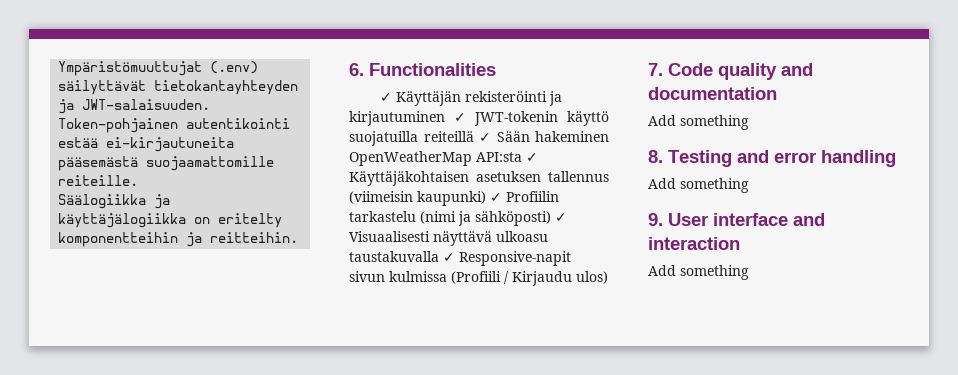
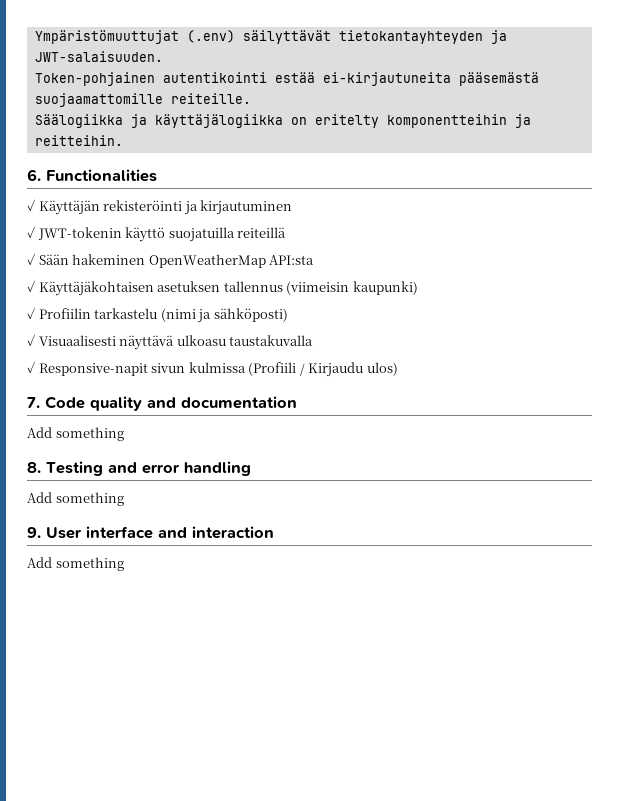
(445, 118) none -> (293, 207) //
(474, 136) none -> (287, 232) //
(522, 157) none -> (315, 260) //
(486, 198) none -> (418, 288) //
(551, 218) none -> (288, 315) //
(439, 256) none -> (314, 340) //

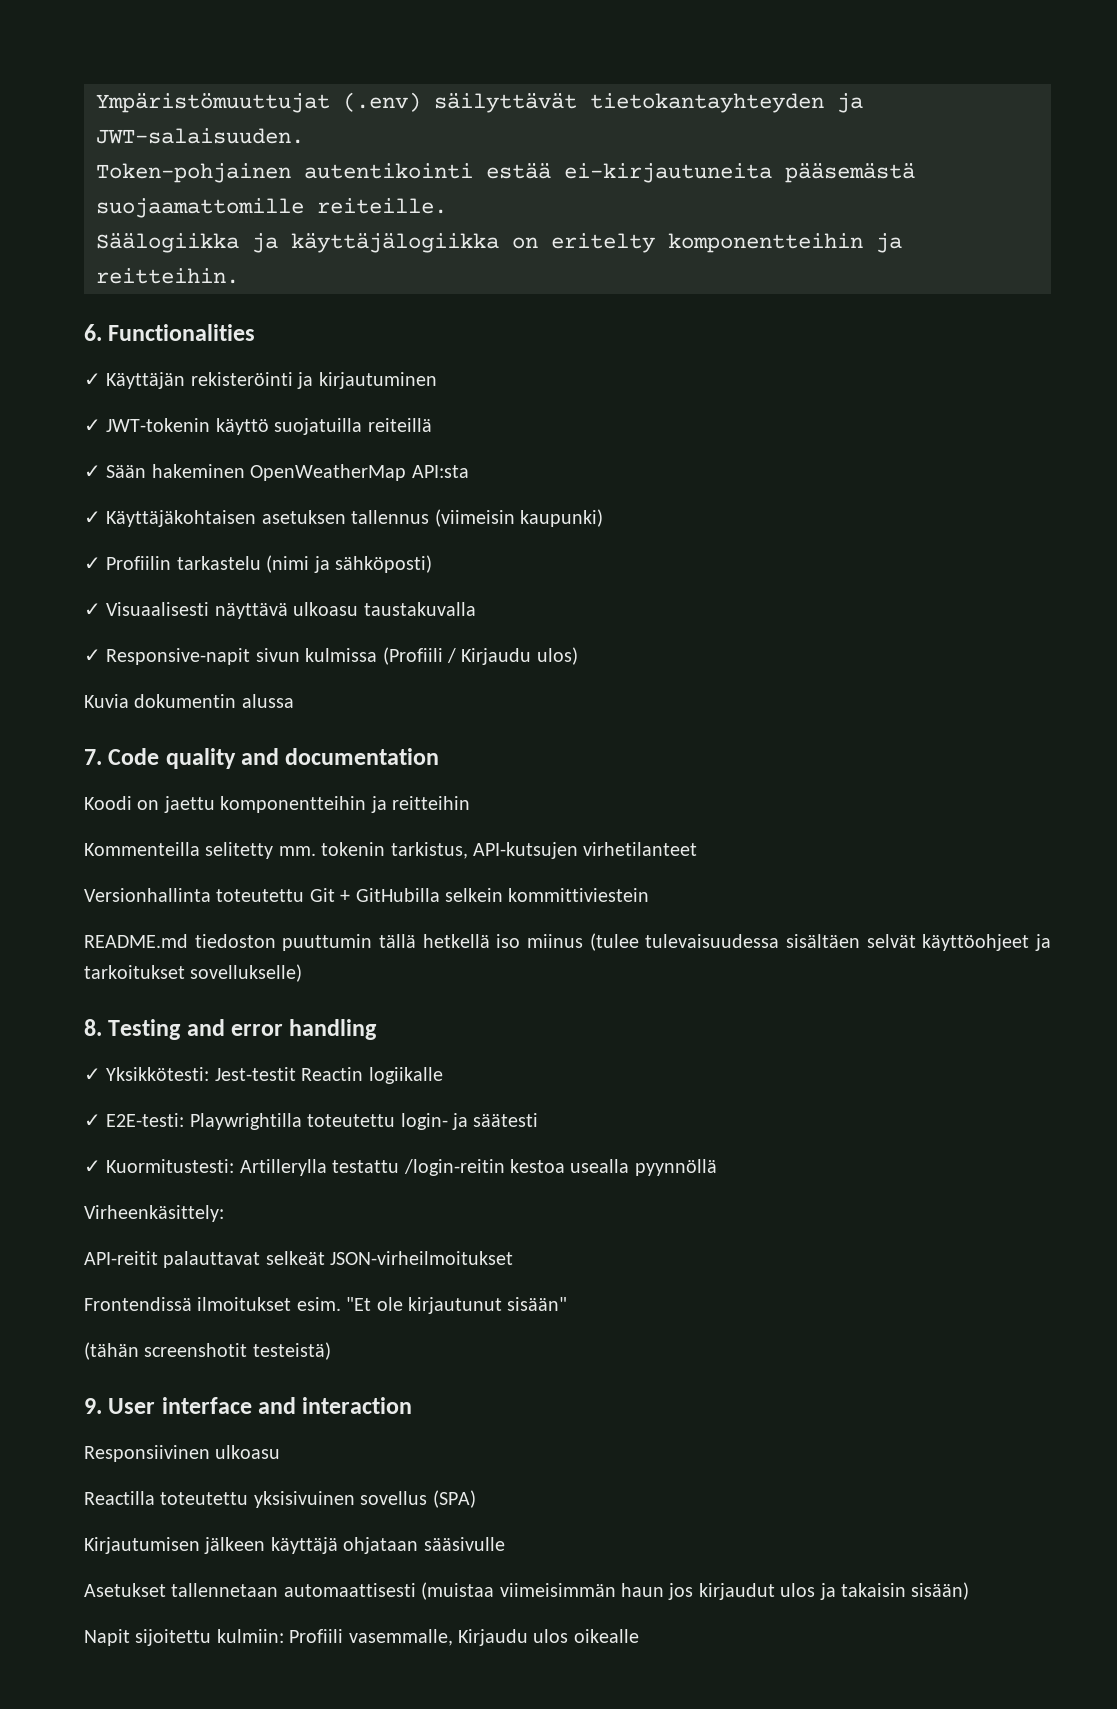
(398, 369) none -> [84,694,294,708] // Kuvia dokumentin alussa
[27,427,124,441] Add something -> [84,796,470,813] [84,842,698,859] [84,888,650,902] [84,933,1051,951] [84,964,303,982] Koodi on jaettu komponentteihin ja reitteihin // Kommenteilla selitetty mm. tokenin tarkistus, API-kutsujen virhetilanteet // Versionhallinta toteutettu Git + GitHubilla selkein kommittiviestein // README.md tiedoston puuttumin tällä hetkellä iso miinus (tulee tulevaisuudessa sisältäen selvät käyttöohjeet ja tarkoitukset sovellukselle)
[27,492,124,506] Add something -> [84,1067,443,1084] [84,1113,539,1130] [84,1159,717,1176] [84,1205,224,1222] [84,1251,514,1268] [84,1297,568,1314] [84,1342,331,1360] ✓ Yksikkötesti: Jest-testit Reactin logiikalle // ✓ E2E-testi: Playwrightilla toteutettu login- ja säätesti // ✓ Kuormitustesti: Artillerylla testattu /login-reitin kestoa usealla pyynnöllä // Virheenkäsittely: // API-reitit palauttavat selkeät JSON-virheilmoitukset // Frontendissä ilmoitukset esim. "Et ole kirjautunut sisään" // (tähän screenshotit testeistä)
[27,557,124,571] Add something -> [84,1445,281,1462] [84,1490,476,1508] [84,1537,505,1554] [84,1582,970,1600] [84,1629,639,1646] Responsiivinen ulkoasu // Reactilla toteutettu yksisivuinen sovellus (SPA) // Kirjautumisen jälkeen käyttäjä ohjataan sääsivulle // Asetukset tallennetaan automaattisesti (muistaa viimeisimmän haun jos kirjaudut ulos ja takaisin sisään) // Napit sijoitettu kulmiin: Profiili vasemmalle, Kirjaudu ulos oikealle

